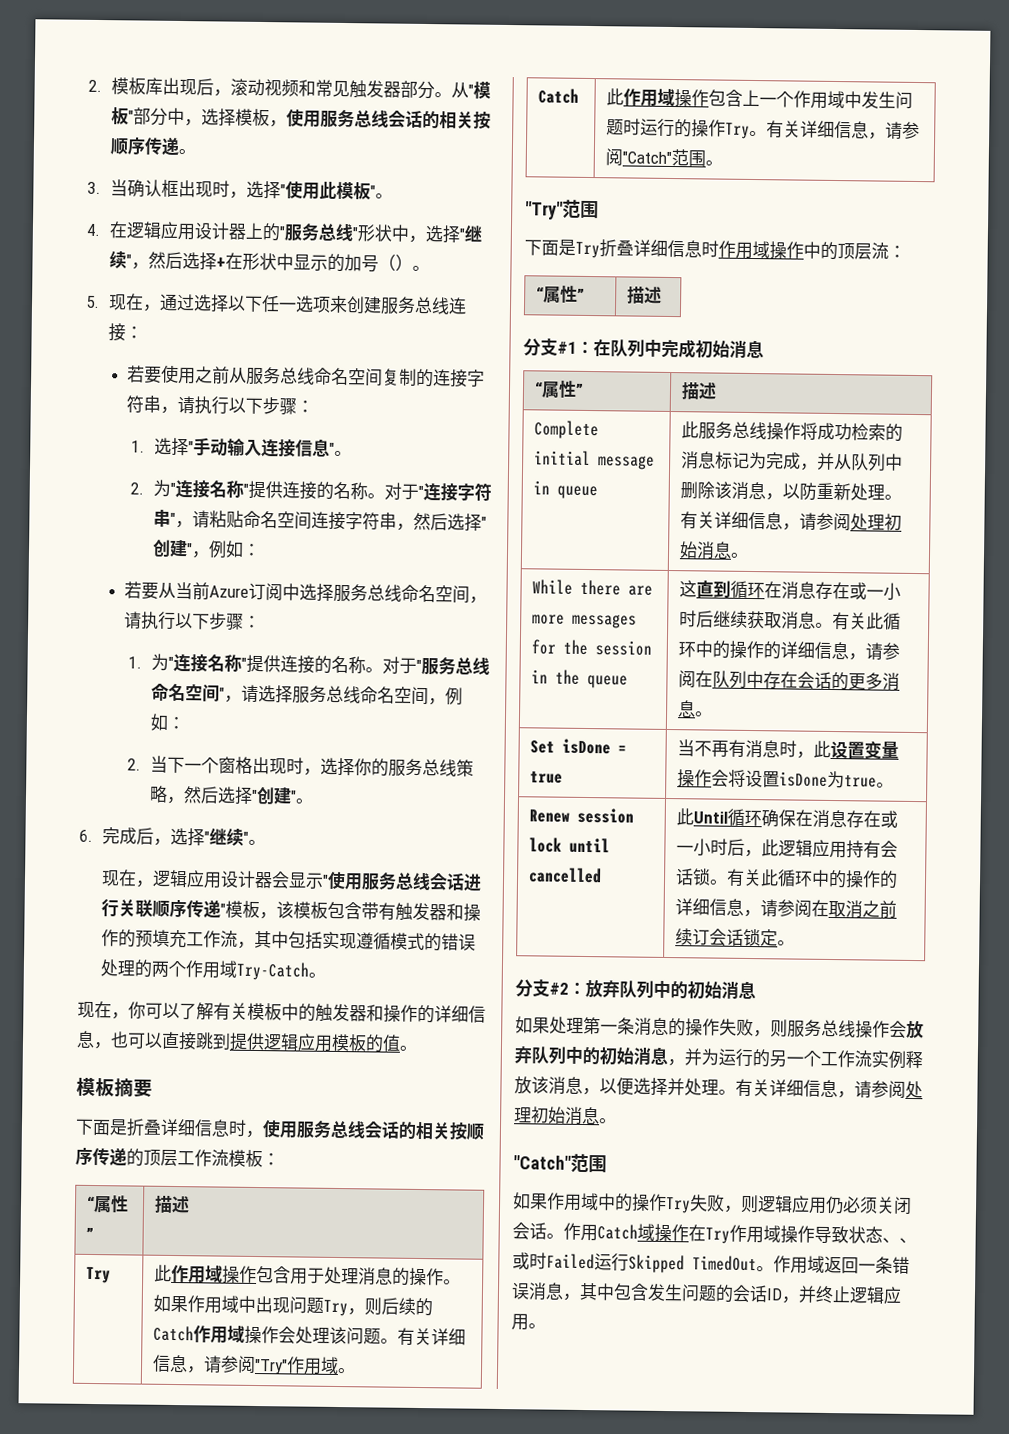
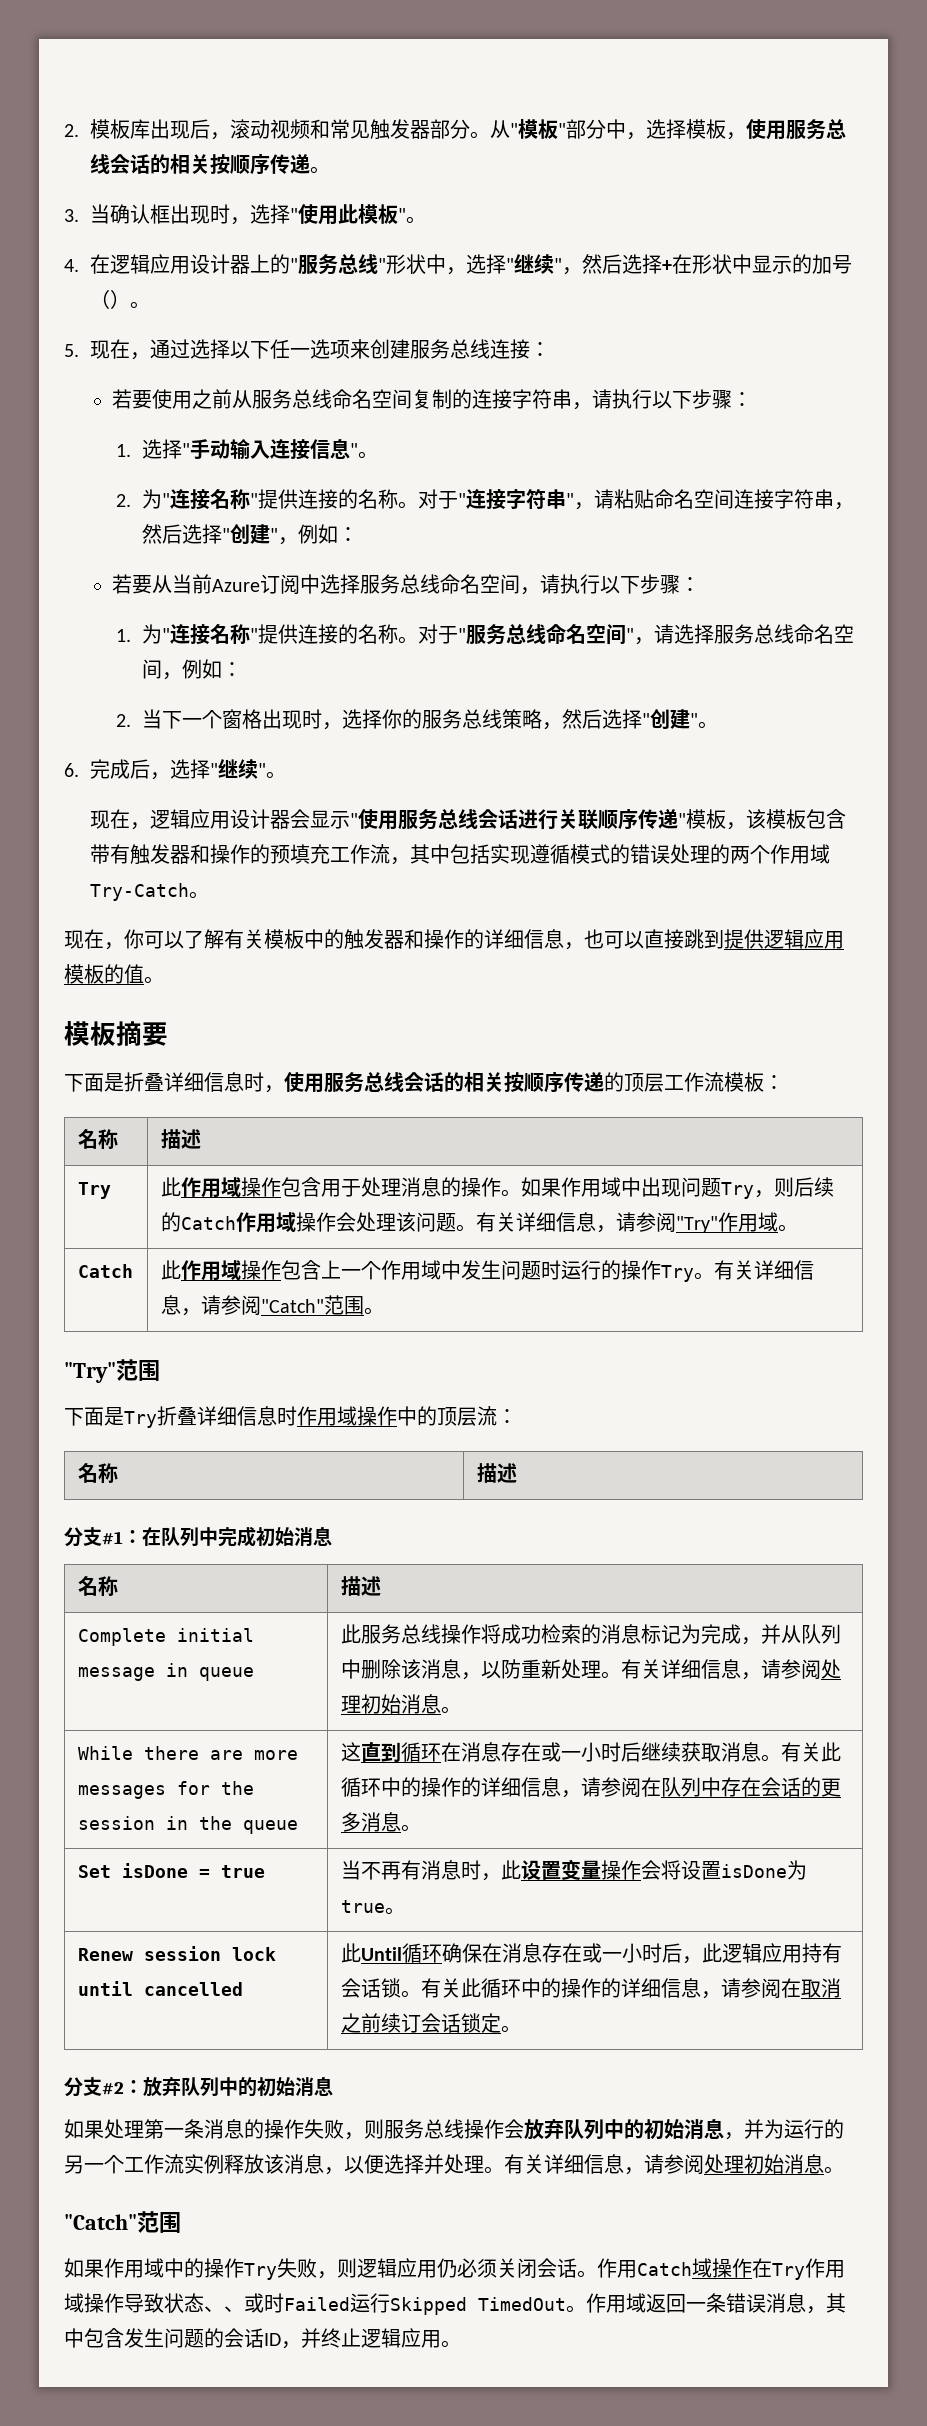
[86,1195,130,1213] [86,1227,95,1241] “属性” -> [77,1129,118,1150] 名称
[536,285,586,303] “属性” -> [77,1463,118,1484] 名称
[534,380,585,398] “属性” -> [77,1576,118,1597] 名称

